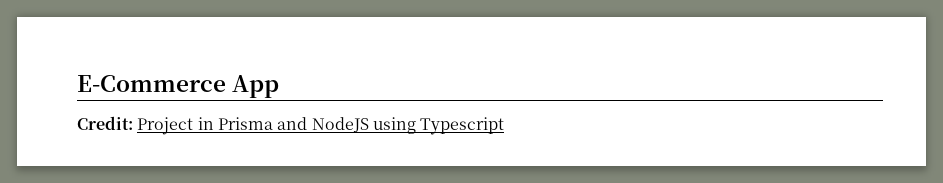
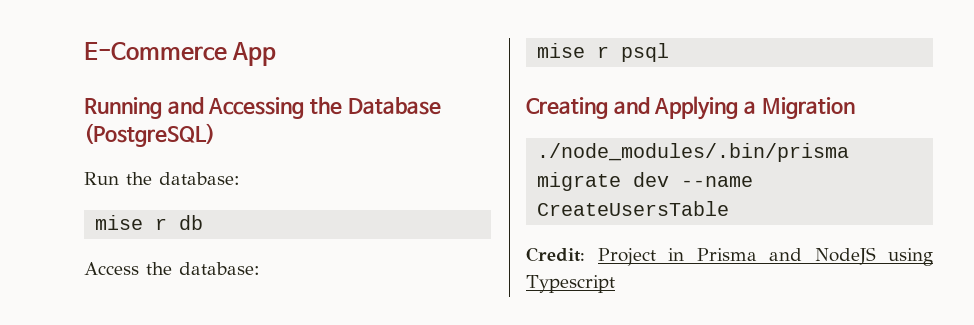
(280, 86) none -> [84,97,441,119] [84,123,215,147] [84,172,240,185] [95,215,204,230] [84,262,260,275] [537,43,670,62] [526,96,855,120] [537,143,850,162] [537,172,754,191] [537,201,730,216] // Running and Accessing the Database (PostgreSQL) // Run the database: // mise r db // Access the database: // mise r psql // Creating and Applying a Migration // ./node_modules/.bin/prisma migrate dev --name CreateUsersTable

